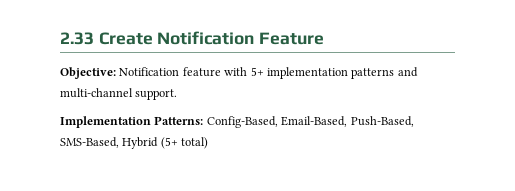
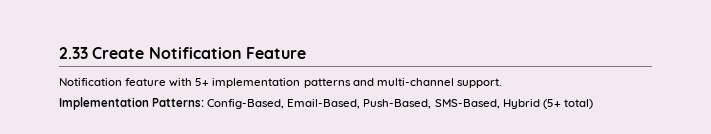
[60,67,116,79] Objective: -> (306, 53) none

